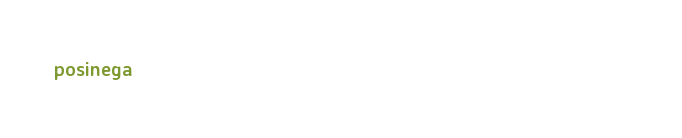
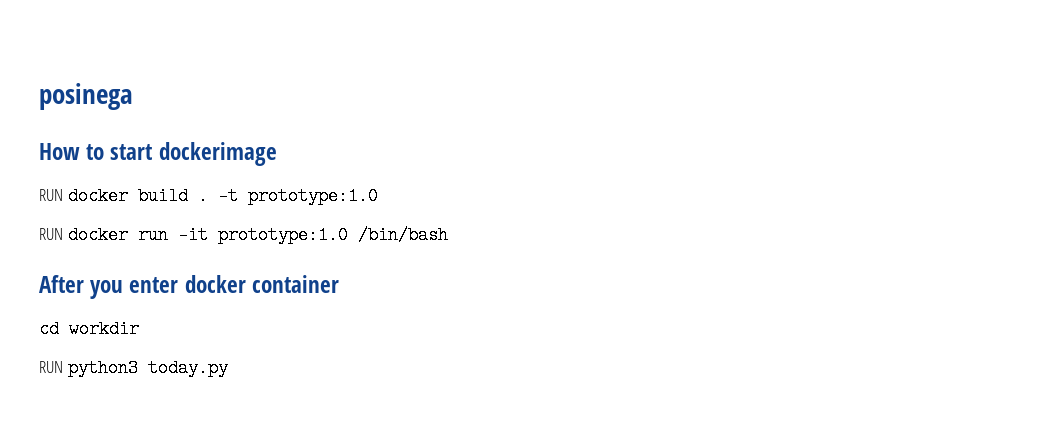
(133, 71) none -> [39,142,277,166] [39,187,378,205] [39,226,448,244] [39,275,339,299] [39,320,139,338] [39,359,228,377] // How to start dockerimage // RUN docker build . -t prototype:1.0 // RUN docker run -it prototype:1.0 /bin/bash // After you enter docker container // cd workdir // RUN python3 today.py

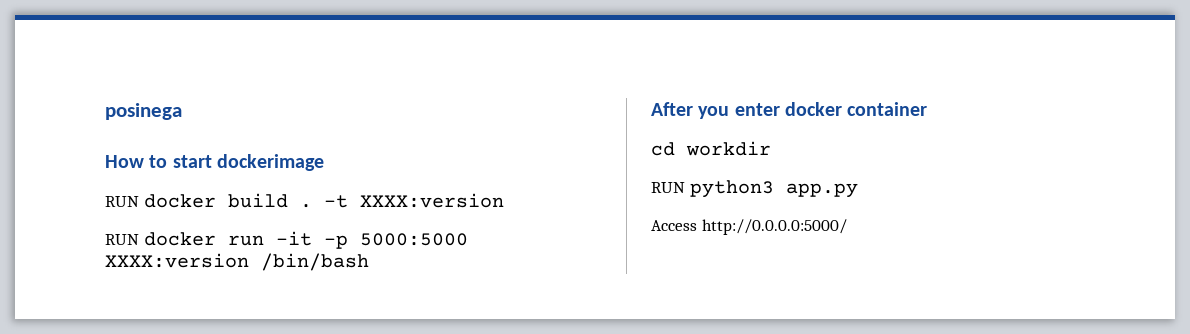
[247,187,378,205] prototype:1.0 -> [359,193,504,208] XXXX:version
[217,226,348,244] prototype:1.0 -> [323,233,468,249] [105,253,249,268] -p 5000:5000 XXXX:version
[147,359,228,377] today.py -> [785,183,858,198] [651,219,847,235] app.py // Access http://0.0.0.0:5000/

